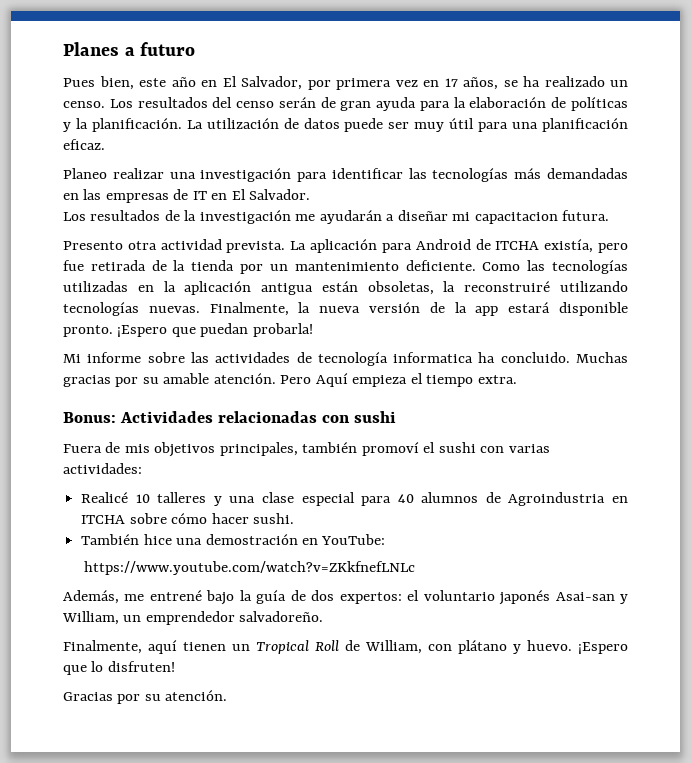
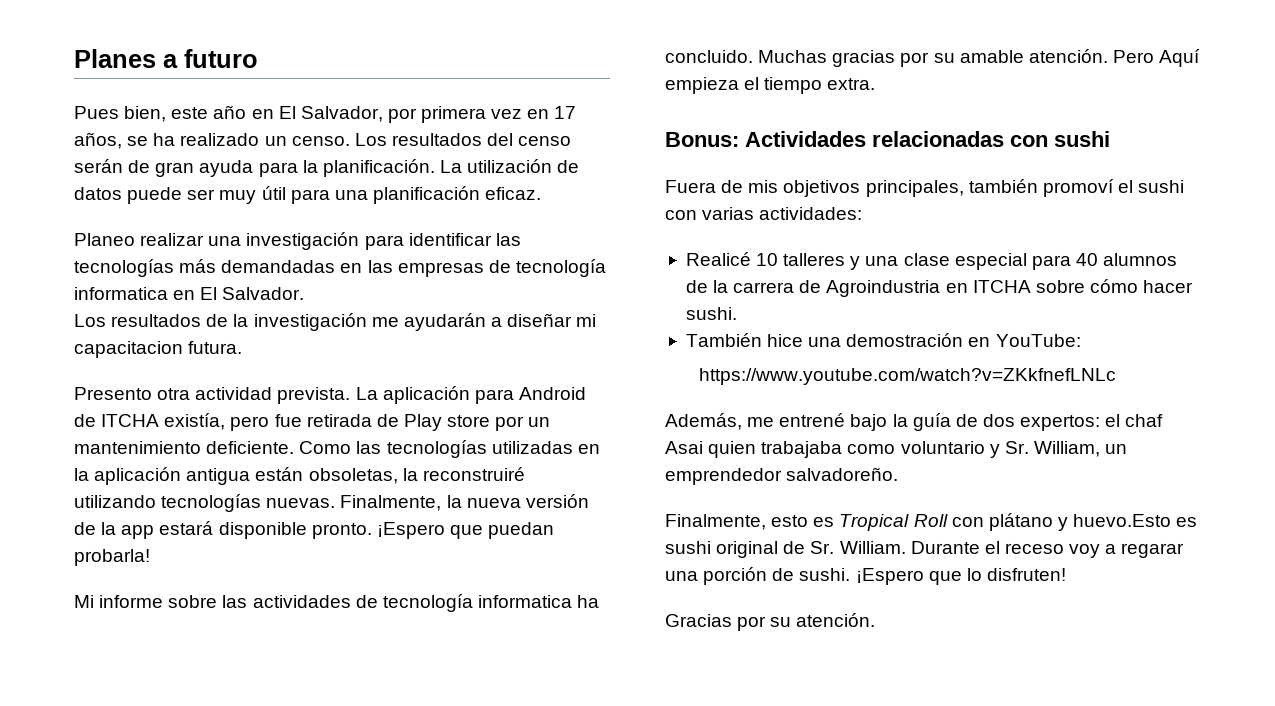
[469,97,628,111] [63,118,88,132] elaboración de políticas y la -> (318, 166) none
[192,191,207,200] IT -> [515,259,606,277] [74,287,168,300] tecnología informatica
[173,260,235,271] la tienda -> [403,414,491,431] Play store
(501, 497) none -> [713,280,822,293] la carrera de
[423,590,628,605] voluntario japonés Asai-san y -> [1125,414,1164,427] [665,441,1029,458] chaf Asai quien trabajaba como voluntario y Sr.
[148,640,572,654] aquí tienen un Tropical Roll de William, con plátano y huevo. -> [771,513,1198,531] [665,541,1185,558] [665,567,851,585] esto es Tropical Roll con plátano y huevo.Esto es sushi original de Sr. William. Durante el receso voy a regarar una porción de sushi.

